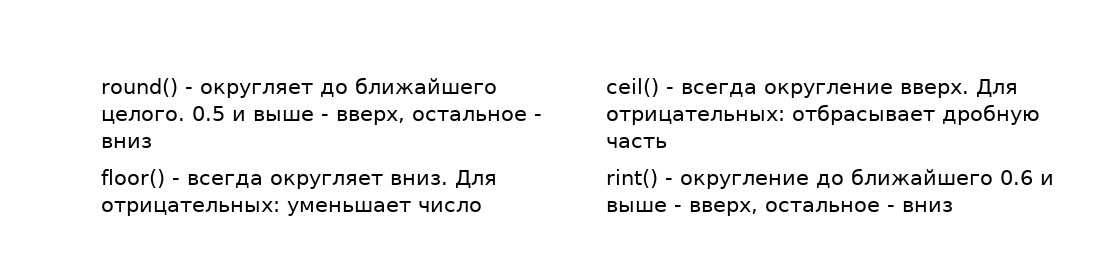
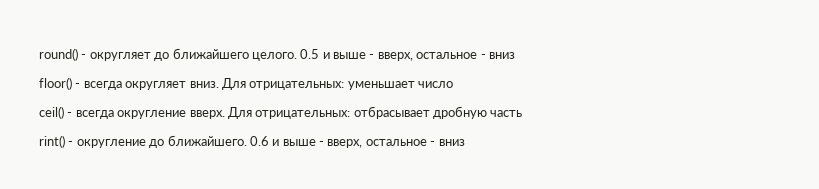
[851,168,993,185] ближайшего -> [167,135,247,146] ближайшего.

